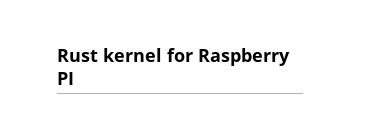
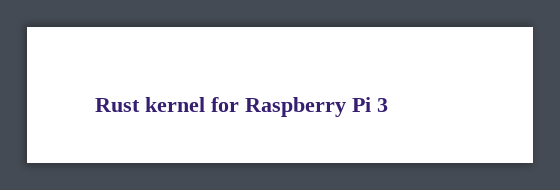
[57,72,74,85] PI -> [352,97,388,112] Pi 3

